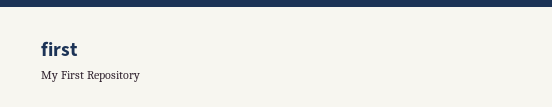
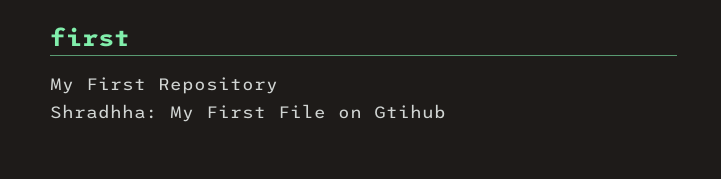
(141, 76) none -> [50,104,446,122] // Shradhha: My First File on Gtihub

